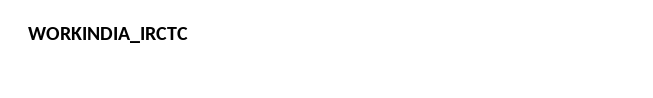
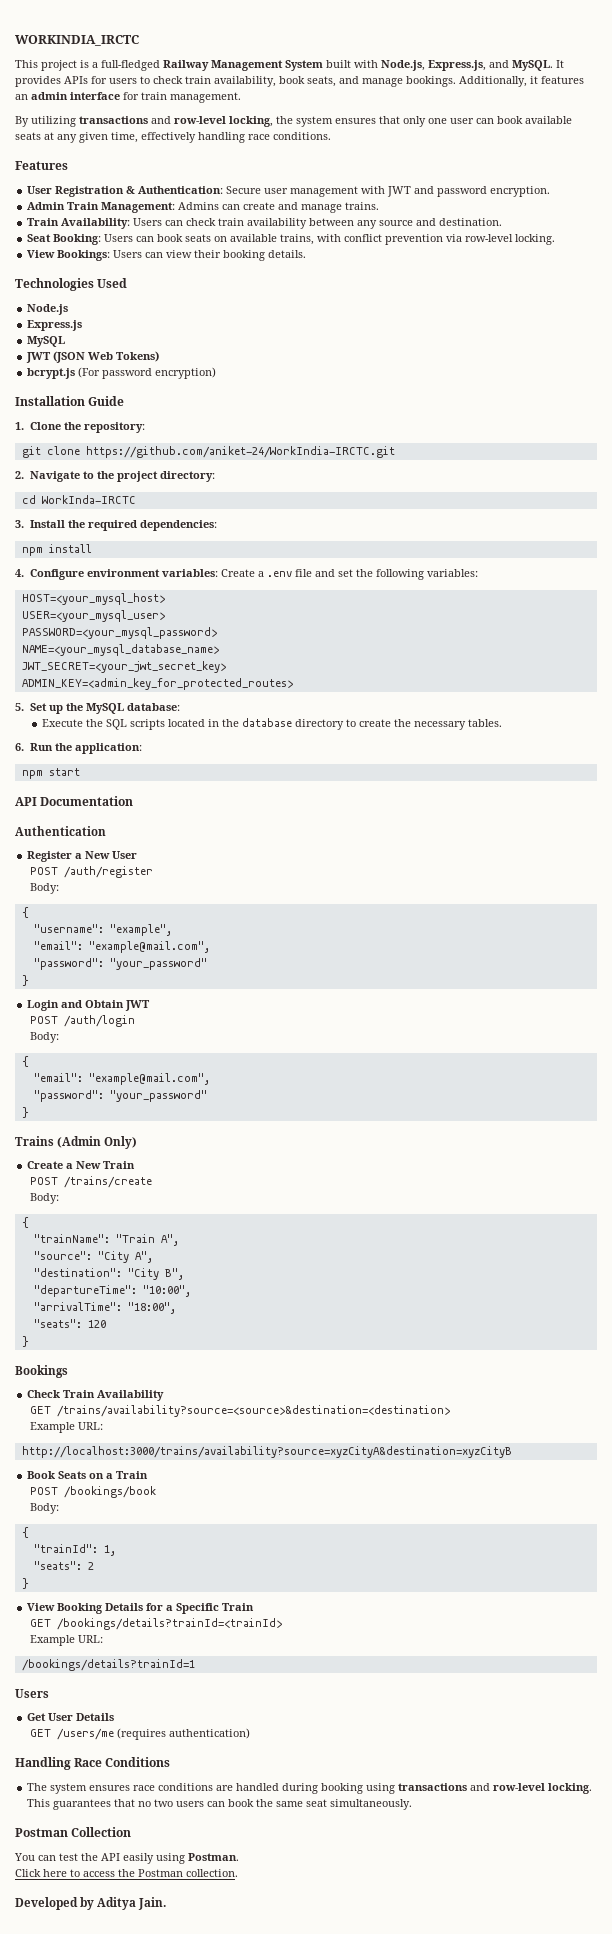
(188, 35) none -> [15,60,564,71] [15,76,584,87] [15,92,241,103] [15,116,572,127] [15,132,331,143] [15,161,68,170] [27,186,551,197] [27,202,380,213] [27,218,503,229] [27,234,556,245] [27,250,307,261] [15,278,128,291] [27,304,69,315] [27,320,83,331] [27,336,66,347] [26,351,160,363] [27,367,217,379] [15,396,125,406] [15,422,145,433] [21,446,395,458] [15,471,215,482] [21,495,136,504] [15,520,217,531] [21,544,92,556] [15,569,478,580] [21,593,165,605] [21,610,165,622] [21,627,217,639] [21,644,219,656] [21,661,226,673] [21,678,293,690] [15,703,180,714] [42,718,503,730] [15,743,142,754] [21,768,80,779] [15,796,134,806] [15,826,106,836] [27,851,138,862] [29,866,153,878] [29,883,59,894] [21,907,29,918] [33,924,172,936] [33,941,210,953] [33,958,207,970] [21,975,29,986] [27,1000,151,1011] [29,1015,135,1027] [29,1032,59,1043] [21,1056,29,1067] [33,1073,210,1085] [33,1090,207,1102] [21,1107,29,1118] [15,1136,138,1149] [27,1161,136,1169] [29,1176,152,1188] [29,1193,59,1204] [21,1217,29,1228] [33,1234,179,1246] [33,1251,153,1263] [33,1268,184,1280] [33,1285,191,1297] [33,1302,176,1314] [33,1319,106,1328] [21,1336,29,1347] [15,1365,68,1378] [27,1390,165,1401] [29,1405,450,1417] [29,1422,103,1433] [21,1446,512,1458] [27,1471,149,1479] [29,1486,156,1498] [29,1503,59,1514] [21,1527,29,1538] [33,1544,116,1556] [33,1561,94,1570] [21,1578,29,1589] [27,1603,255,1614] [29,1618,282,1630] [29,1635,103,1646] [21,1659,195,1671] [15,1689,49,1698] [27,1713,115,1721] [29,1728,250,1740] [15,1757,171,1770] [27,1783,593,1794] [27,1799,413,1810] [15,1827,132,1837] [14,1853,239,1864] [15,1869,238,1877] [15,1897,167,1910] // This project is a full-fledged Railway Management System built with Node.js, Express.js, and MySQL. It provides APIs for users to check train availability, book seats, and manage bookings. Additionally, it features an admin interface for train management. // By utilizing transactions and row-level locking, the system ensures that only one user can book available seats at any given time, effectively handling race conditions. // Features // User Registration & Authentication: Secure user management with JWT and password encryption. // Admin Train Management: Admins can create and manage trains. // Train Availability: Users can check train availability between any source and destination. // Seat Booking: Users can book seats on available trains, with conflict prevention via row-level locking. // View Bookings: Users can view their booking details. // Technologies Used // Node.js // Express.js // MySQL // JWT (JSON Web Tokens) // bcrypt.js (For password encryption) // Installation Guide // 1. Clone the repository: // git clone https://github.com/aniket-24/WorkIndia-IRCTC.git // 2. Navigate to the project directory: // cd WorkInda-IRCTC // 3. Install the required dependencies: // npm install // 4. Configure environment variables: Create a .env file and set the following variables: // HOST=<your_mysql_host> // USER=<your_mysql_user> // PASSWORD=<your_mysql_password> // NAME=<your_mysql_database_name> // JWT_SECRET=<your_jwt_secret_key> // ADMIN_KEY=<admin_key_for_protected_routes> // 5. Set up the MySQL database: // Execute the SQL scripts located in the database directory to create the necessary tables. // 6. Run the application: // npm start // API Documentation // Authentication // Register a New User // POST /auth/register // Body: // { // "username": "example", // "email": "example@mail.com", // "password": "your_password" // } // Login and Obtain JWT // POST /auth/login // Body: // { // "email": "example@mail.com", // "password": "your_password" // } // Trains (Admin Only) // Create a New Train // POST /trains/create // Body: // { // "trainName": "Train A", // "source": "City A", // "destination": "City B", // "departureTime": "10:00", // "arrivalTime": "18:00", // "seats": 120 // } // Bookings // Check Train Availability // GET /trains/availability?source=<source>&destination=<destination> // Example URL: // http://localhost:3000/trains/availability?source=xyzCityA&destination=xyzCityB // Book Seats on a Train // POST /bookings/book // Body: // { // "trainId": 1, // "seats": 2 // } // View Booking Details for a Specific Train // GET /bookings/details?trainId=<trainId> // Example URL: // /bookings/details?trainId=1 // Users // Get User Details // GET /users/me (requires authentication) // Handling Race Conditions // The system ensures race conditions are handled during booking using transactions and row-level locking. This guarantees that no two users can book the same seat simultaneously. // Postman Collection // You can test the API easily using Postman. // Click here to access the Postman collection. // Developed by Aditya Jain.

